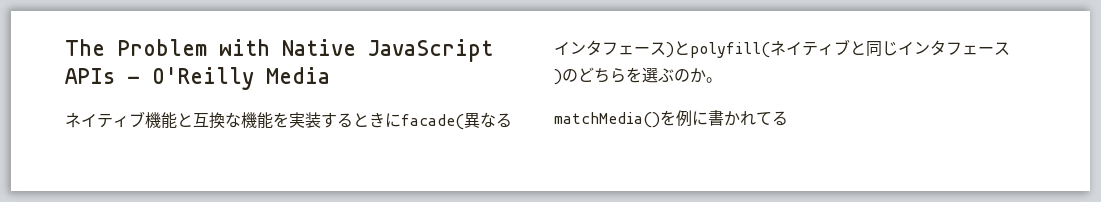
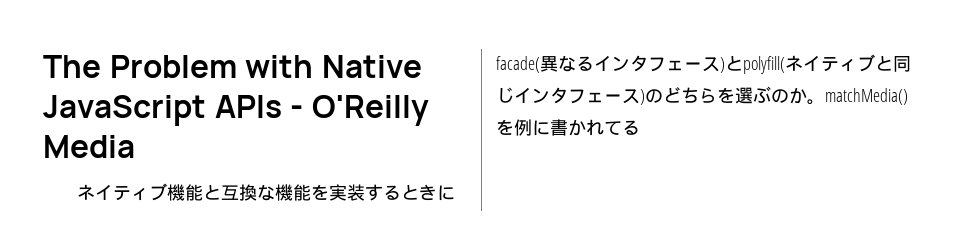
(722, 80) // -> (825, 102) none

